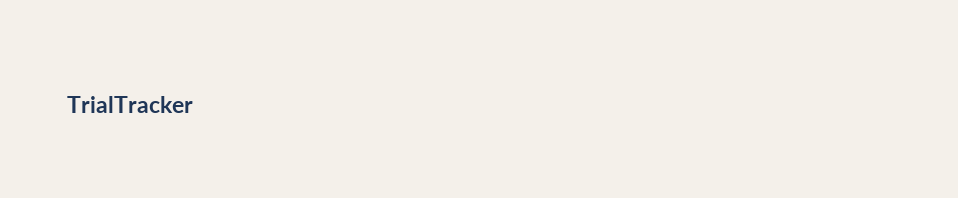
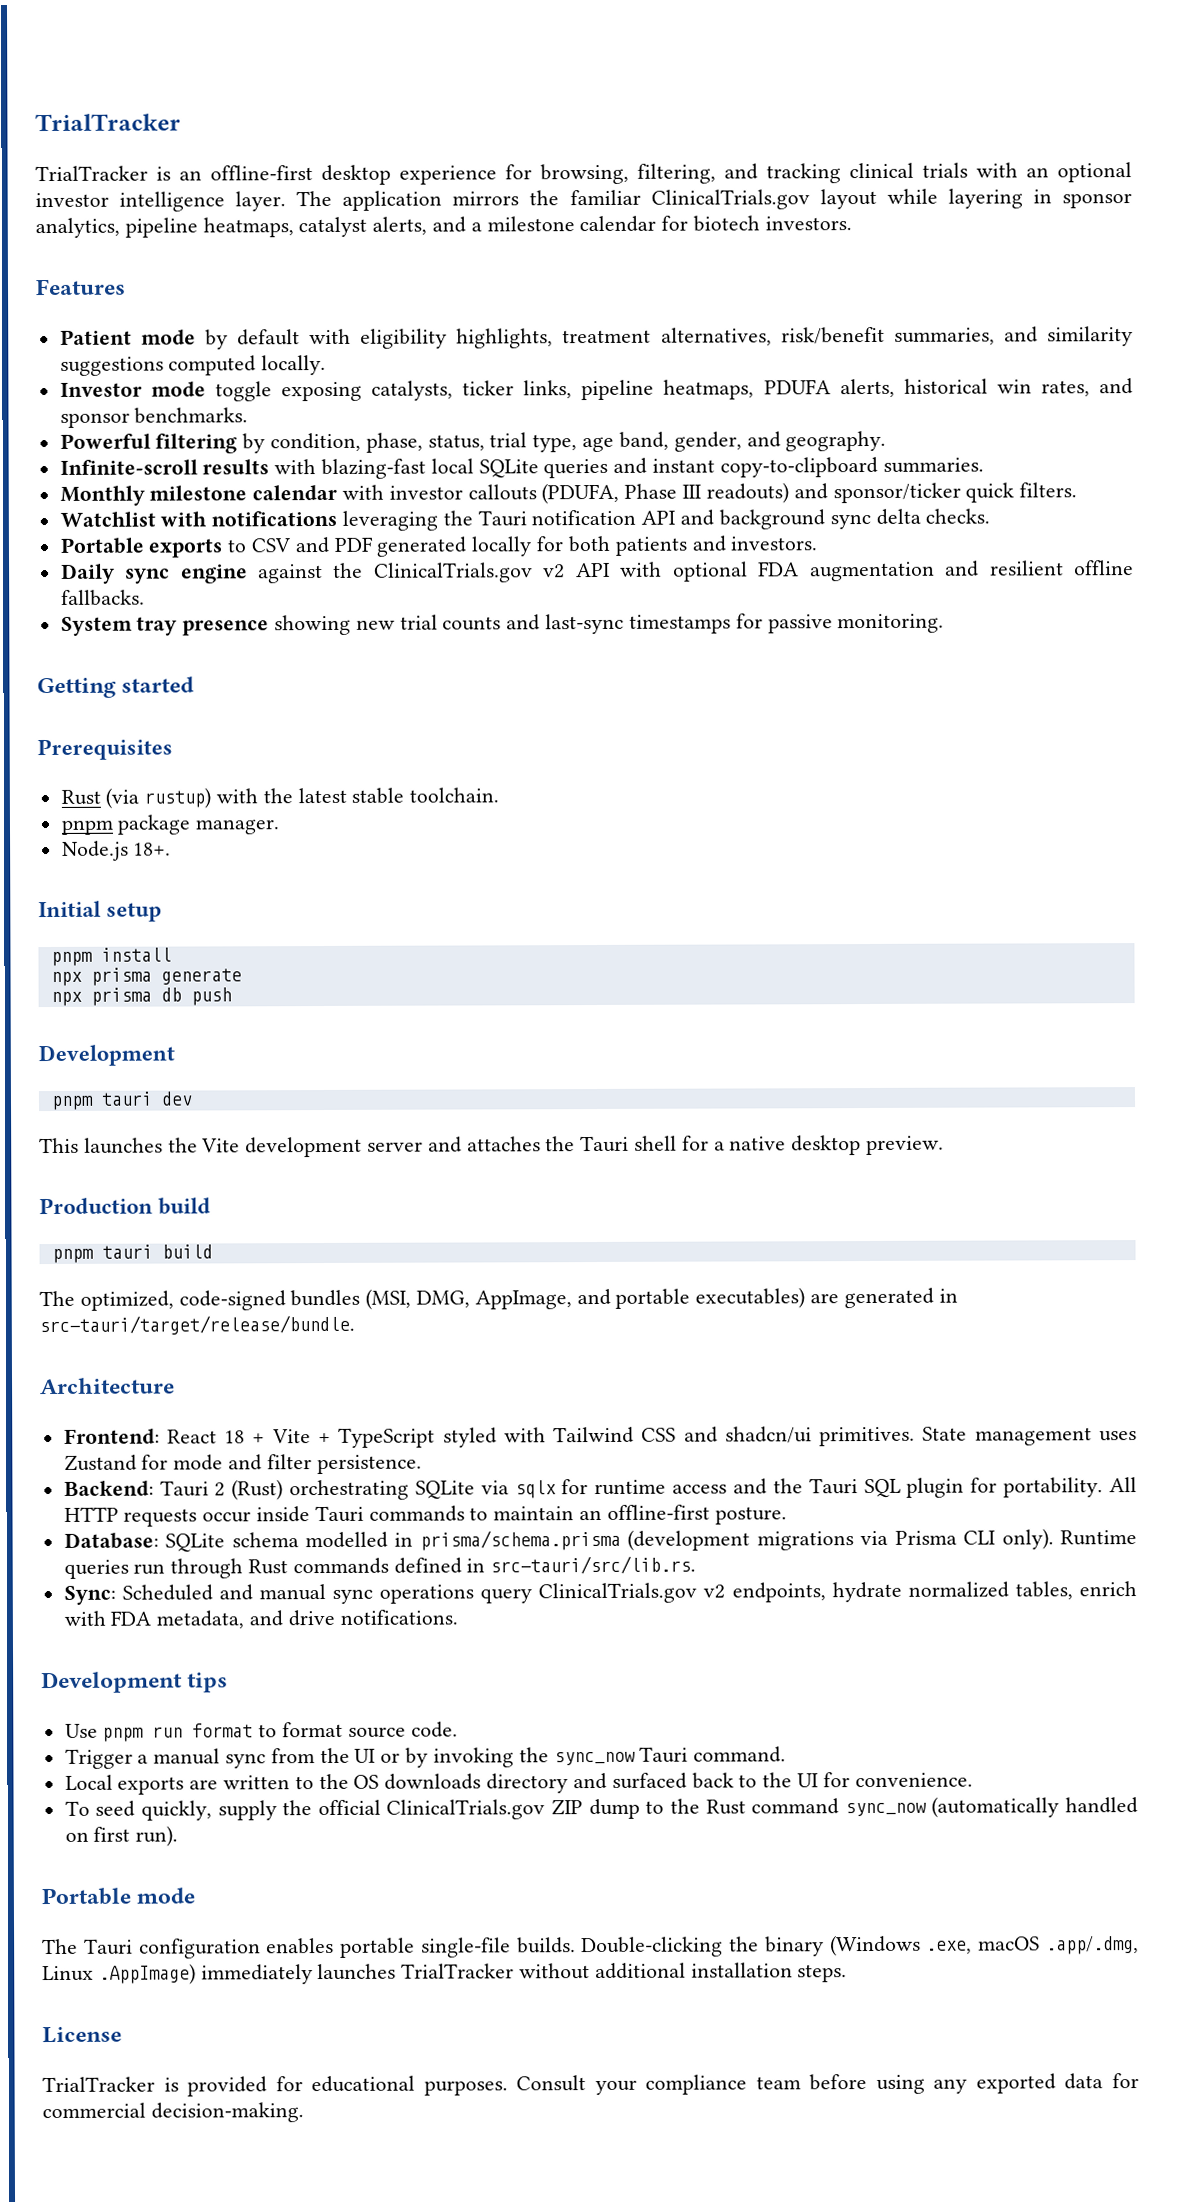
[67,96,193,113] TrialTracker -> [35,113,181,132] [35,162,1132,186] [35,188,1132,212] [35,215,852,239] [35,278,126,296] [59,326,1133,350] [59,354,327,376] [59,378,1133,402] [59,407,249,428] [59,430,887,454] [59,456,984,480] [59,482,1078,506] [59,508,991,531] [59,535,818,558] [60,560,1134,584] [60,589,145,606] [60,613,945,636] [37,676,195,699] [37,738,173,761] [60,787,500,809] [60,814,281,835] [61,840,172,861] [38,900,163,922] [50,947,172,967] [50,967,242,987] [50,987,232,1007] [38,1044,175,1067] [50,1091,193,1111] [39,1135,945,1158] [39,1197,212,1215] [51,1244,213,1264] [39,1287,958,1311] [39,1314,355,1336] [40,1377,175,1395] [63,1426,1137,1448] [63,1454,422,1475] [63,1477,1137,1501] [63,1504,787,1527] [63,1528,1137,1553] [63,1555,697,1579] [63,1581,1137,1605] [63,1609,458,1629] [41,1671,229,1694] [64,1721,458,1742] [64,1746,787,1769] [64,1772,973,1795] [64,1796,1138,1821] [64,1825,179,1847] [41,1887,196,1906] [42,1934,1139,1959] [42,1962,848,1985] [42,2026,122,2044] [42,2073,1139,2097] [42,2102,304,2123] TrialTracker // TrialTracker is an offline-first desktop experience for browsing, filtering, and tracking clinical trials with an optional investor intelligence layer. The application mirrors the familiar ClinicalTrials.gov layout while layering in sponsor analytics, pipeline heatmaps, catalyst alerts, and a milestone calendar for biotech investors. // Features // Patient mode by default with eligibility highlights, treatment alternatives, risk/benefit summaries, and similarity suggestions computed locally. // Investor mode toggle exposing catalysts, ticker links, pipeline heatmaps, PDUFA alerts, historical win rates, and sponsor benchmarks. // Powerful filtering by condition, phase, status, trial type, age band, gender, and geography. // Infinite-scroll results with blazing-fast local SQLite queries and instant copy-to-clipboard summaries. // Monthly milestone calendar with investor callouts (PDUFA, Phase III readouts) and sponsor/ticker quick filters. // Watchlist with notifications leveraging the Tauri notification API and background sync delta checks. // Portable exports to CSV and PDF generated locally for both patients and investors. // Daily sync engine against the ClinicalTrials.gov v2 API with optional FDA augmentation and resilient offline fallbacks. // System tray presence showing new trial counts and last-sync timestamps for passive monitoring. // Getting started // Prerequisites // Rust (via rustup) with the latest stable toolchain. // pnpm package manager. // Node.js 18+. // Initial setup // pnpm install // npx prisma generate // npx prisma db push // Development // pnpm tauri dev // This launches the Vite development server and attaches the Tauri shell for a native desktop preview. // Production build // pnpm tauri build // The optimized, code-signed bundles (MSI, DMG, AppImage, and portable executables) are generated in src-tauri/target/release/bundle. // Architecture // Frontend: React 18 + Vite + TypeScript styled with Tailwind CSS and shadcn/ui primitives. State management uses Zustand for mode and filter persistence. // Backend: Tauri 2 (Rust) orchestrating SQLite via sqlx for runtime access and the Tauri SQL plugin for portability. All HTTP requests occur inside Tauri commands to maintain an offline-first posture. // Database: SQLite schema modelled in prisma/schema.prisma (development migrations via Prisma CLI only). Runtime queries run through Rust commands defined in src-tauri/src/lib.rs. // Sync: Scheduled and manual sync operations query ClinicalTrials.gov v2 endpoints, hydrate normalized tables, enrich with FDA metadata, and drive notifications. // Development tips // Use pnpm run format to format source code. // Trigger a manual sync from the UI or by invoking the sync_now Tauri command. // Local exports are written to the OS downloads directory and surfaced back to the UI for convenience. // To seed quickly, supply the official ClinicalTrials.gov ZIP dump to the Rust command sync_now (automatically handled on first run). // Portable mode // The Tauri configuration enables portable single-file builds. Double-clicking the binary (Windows .exe, macOS .app/.dmg, Linux .AppImage) immediately launches TrialTracker without additional installation steps. // License // TrialTracker is provided for educational purposes. Consult your compliance team before using any exported data for commercial decision-making.

